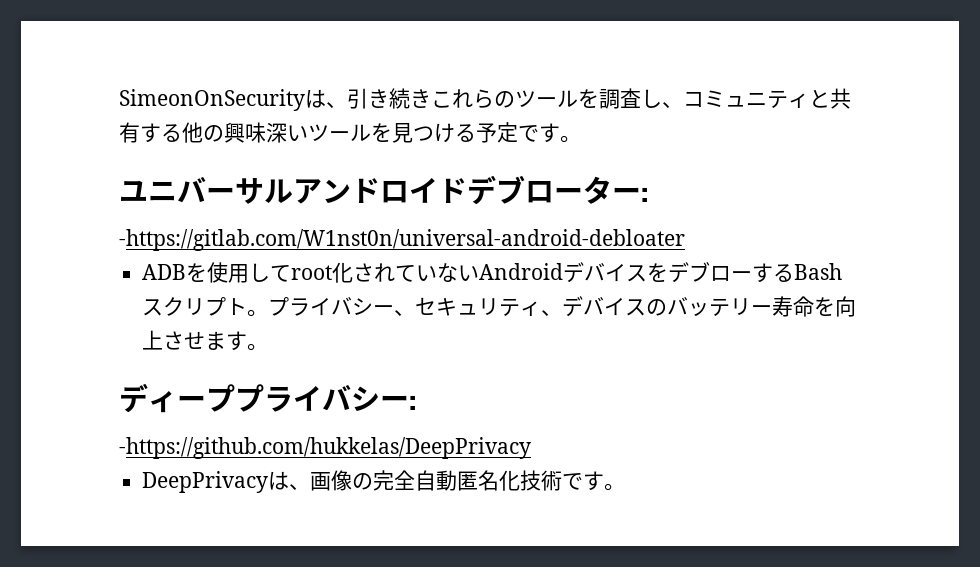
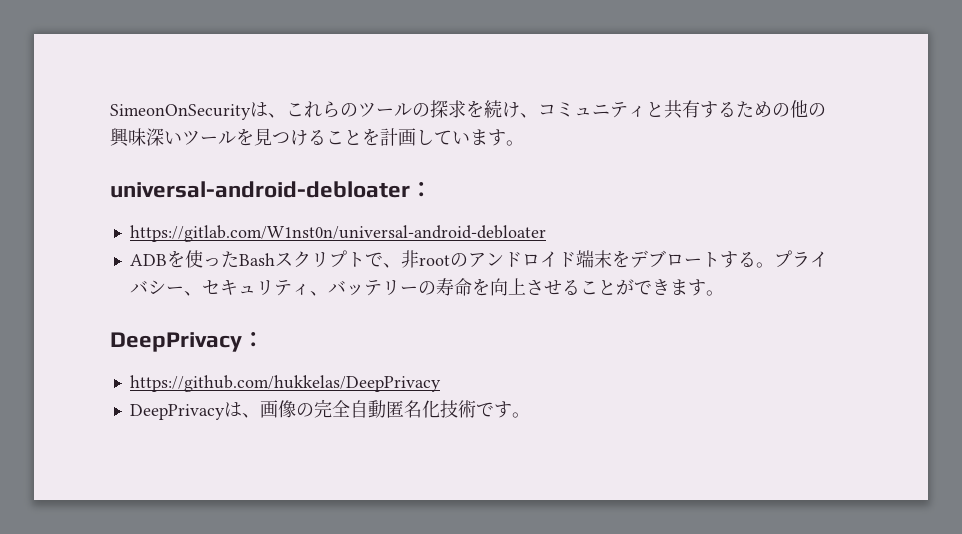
[347,88,431,109] 引き続き -> (286, 115) none
[578,88,662,109] を調査し -> [412,100,520,118] の探求を続け
(182, 133) none -> [736,101,790,118] ための
[476,122,581,143] [119,175,648,205] [119,229,685,251] [142,262,843,283] [142,297,248,316] 予定です。 // ユニバーサルアンドロイドデブローター: // -https://gitlab.com/W1nst0n/universal-android-debloater // ADBを使用してroot化されていないAndroidデバイスをデブローするBashスクリプト -> [326,128,524,146] [110,181,433,198] [129,225,546,242] [129,250,756,268] ことを計画しています。 // universal-android-debloater： // https://gitlab.com/W1nst0n/universal-android-debloater // ADBを使ったBashスクリプトで、非rootのアンドロイド端末をデブロートする
[562,296,668,317] デバイスの -> (328, 293) none
(773, 309) none -> [417,281,436,295] の
[205,331,269,351] [119,383,416,413] [119,437,531,459] ます。 // ディーププライバシー: // -https://github.com/hukkelas/DeepPrivacy -> [561,279,724,296] [110,332,265,352] [129,375,441,392] ることができます。 // DeepPrivacy： // https://github.com/hukkelas/DeepPrivacy

